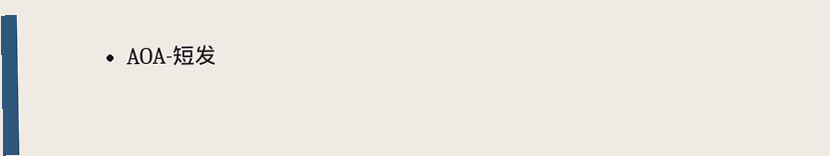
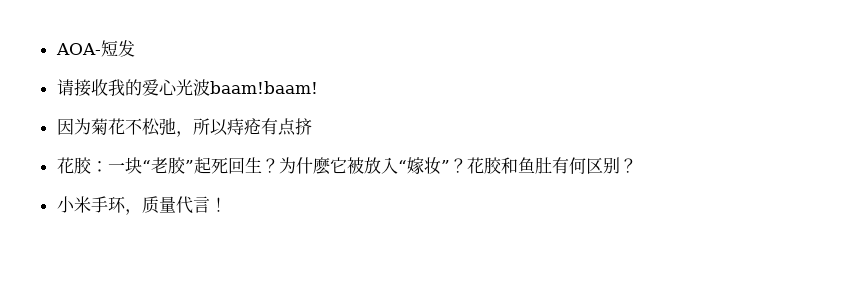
(218, 55) none -> [56,79,318,97] [56,118,312,137] [56,157,637,175] [56,196,227,215] // 请接收我的爱心光波baam!baam! // 因为菊花不松弛，所以痔疮有点挤 // 花胶：一块“老胶”起死回生？为什麽它被放入“嫁妆”？花胶和鱼肚有何区别？ // 小米手环，质量代言！

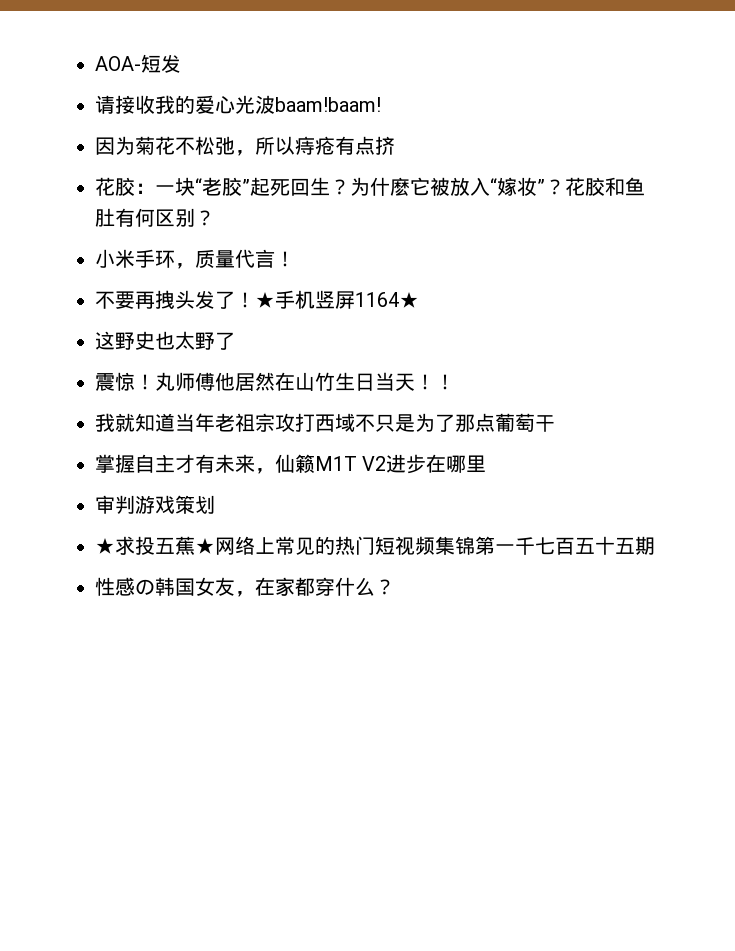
(227, 204) none -> [95,290,419,309] [95,331,235,350] [95,372,455,391] [95,413,555,432] [95,454,487,474] [95,495,215,514] [95,536,655,556] [95,577,395,597] // 不要再拽头发了！★手机竖屏1164★ // 这野史也太野了 // 震惊！丸师傅他居然在山竹生日当天！！ // 我就知道当年老祖宗攻打西域不只是为了那点葡萄干 // 掌握自主才有未来，仙籁M1T V2进步在哪里 // 审判游戏策划 // ★求投五蕉★网络上常见的热门短视频集锦第一千七百五十五期 // 性感の韩国女友，在家都穿什么？

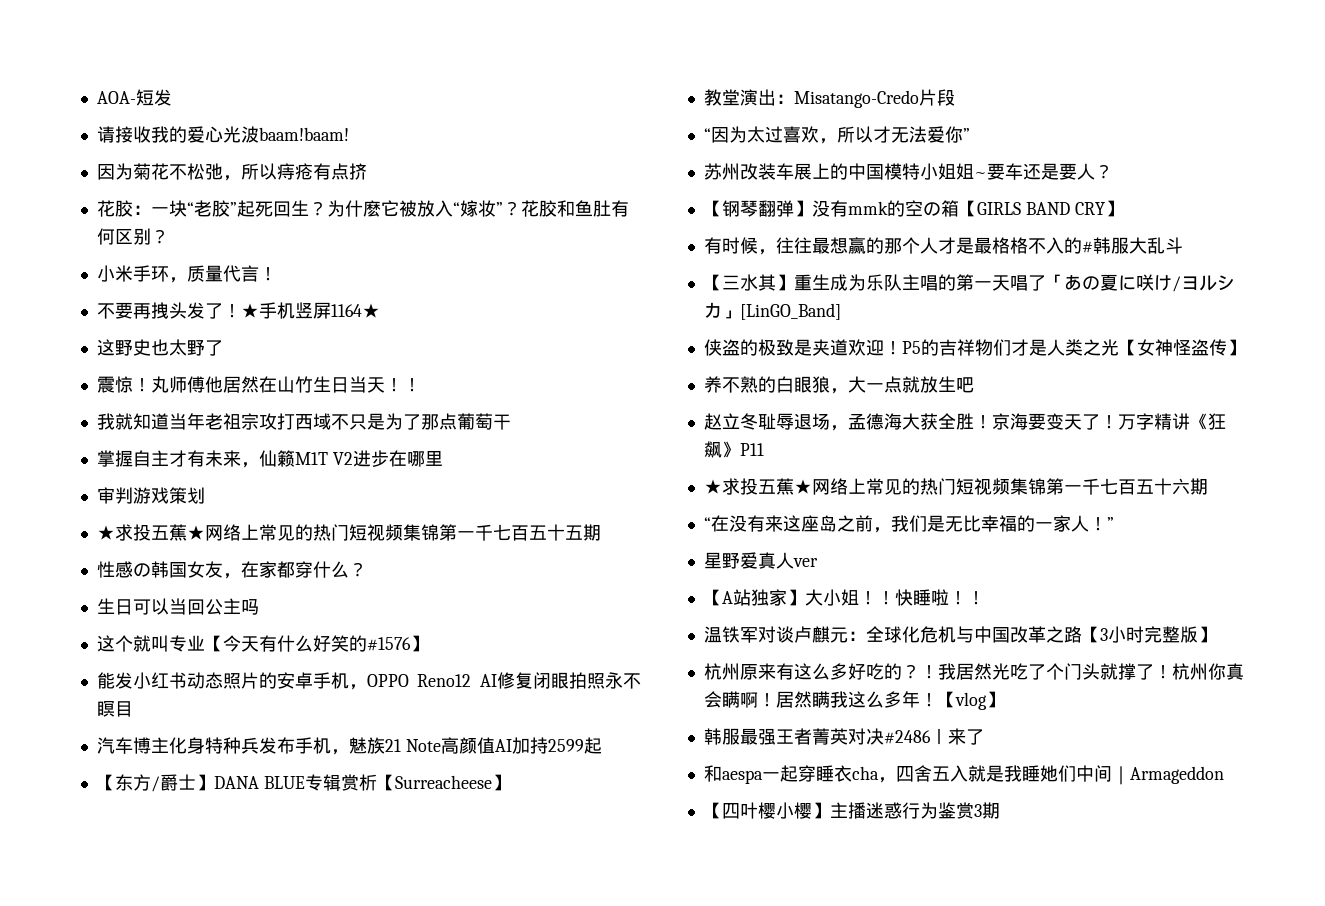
(395, 587) none -> [96,598,259,615] [96,635,428,652] [96,672,641,690] [96,701,133,717] [96,737,602,755] [96,774,510,792] [703,89,955,108] [703,126,970,144] [703,163,1113,180] [703,200,1123,217] [703,237,1183,255] [703,274,1235,292] [703,302,841,320] [703,339,1245,356] [703,376,974,394] [703,413,1226,431] [703,441,764,458] [703,478,1208,495] [703,515,1114,533] [703,552,818,569] [703,589,985,606] [703,626,1216,643] [703,663,1244,680] [703,691,1004,710] [703,728,984,745] [703,765,1224,785] [703,802,1000,819] // 生日可以当回公主吗 // 这个就叫专业【今天有什么好笑的#1576】 // 能发小红书动态照片的安卓手机，OPPO Reno12 AI修复闭眼拍照永不瞑目 // 汽车博主化身特种兵发布手机，魅族21 Note高颜值AI加持2599起 // 【东方/爵士】DANA BLUE专辑赏析【Surreacheese】 // 教堂演出：Misatango-Credo片段 // “因为太过喜欢，所以才无法爱你” // 苏州改装车展上的中国模特小姐姐~要车还是要人？ // 【钢琴翻弹】没有mmk的空の箱【GIRLS BAND CRY】 // 有时候，往往最想赢的那个人才是最格格不入的#韩服大乱斗 // 【三水其】重生成为乐队主唱的第一天唱了「あの夏に咲け/ヨルシカ」[LinGO_Band] // 侠盗的极致是夹道欢迎！P5的吉祥物们才是人类之光【女神怪盗传】 // 养不熟的白眼狼，大一点就放生吧 // 赵立冬耻辱退场，孟德海大获全胜！京海要变天了！万字精讲《狂飙》P11 // ★求投五蕉★网络上常见的热门短视频集锦第一千七百五十六期 // “在没有来这座岛之前，我们是无比幸福的一家人！” // 星野爱真人ver // 【A站独家】大小姐！！快睡啦！！ // 温铁军对谈卢麒元：全球化危机与中国改革之路【3小时完整版】 // 杭州原来有这么多好吃的？！我居然光吃了个门头就撑了！杭州你真会瞒啊！居然瞒我这么多年！【vlog】 // 韩服最强王者菁英对决#2486ㅣ来了 // 和aespa一起穿睡衣cha，四舍五入就是我睡她们中间｜Armageddon // 【四叶樱小樱】主播迷惑行为鉴赏3期

